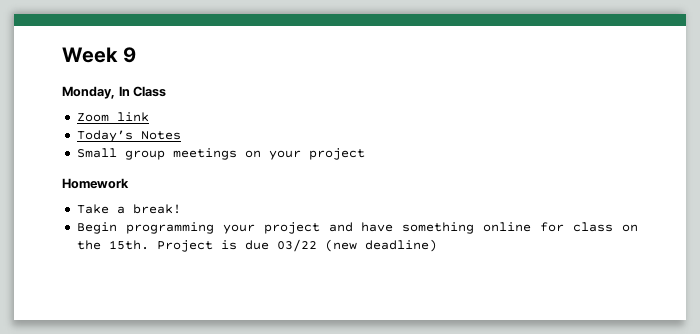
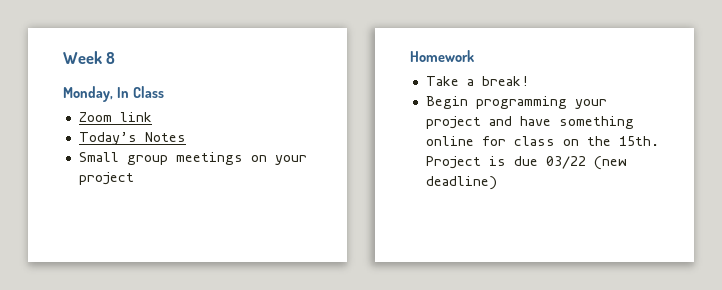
[122,47,136,63] 9 -> [106,52,116,64] 8

